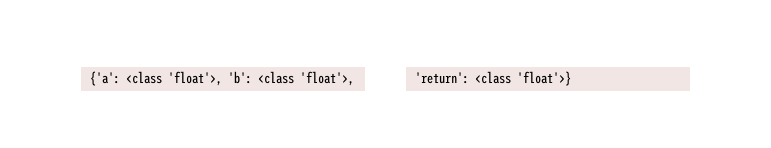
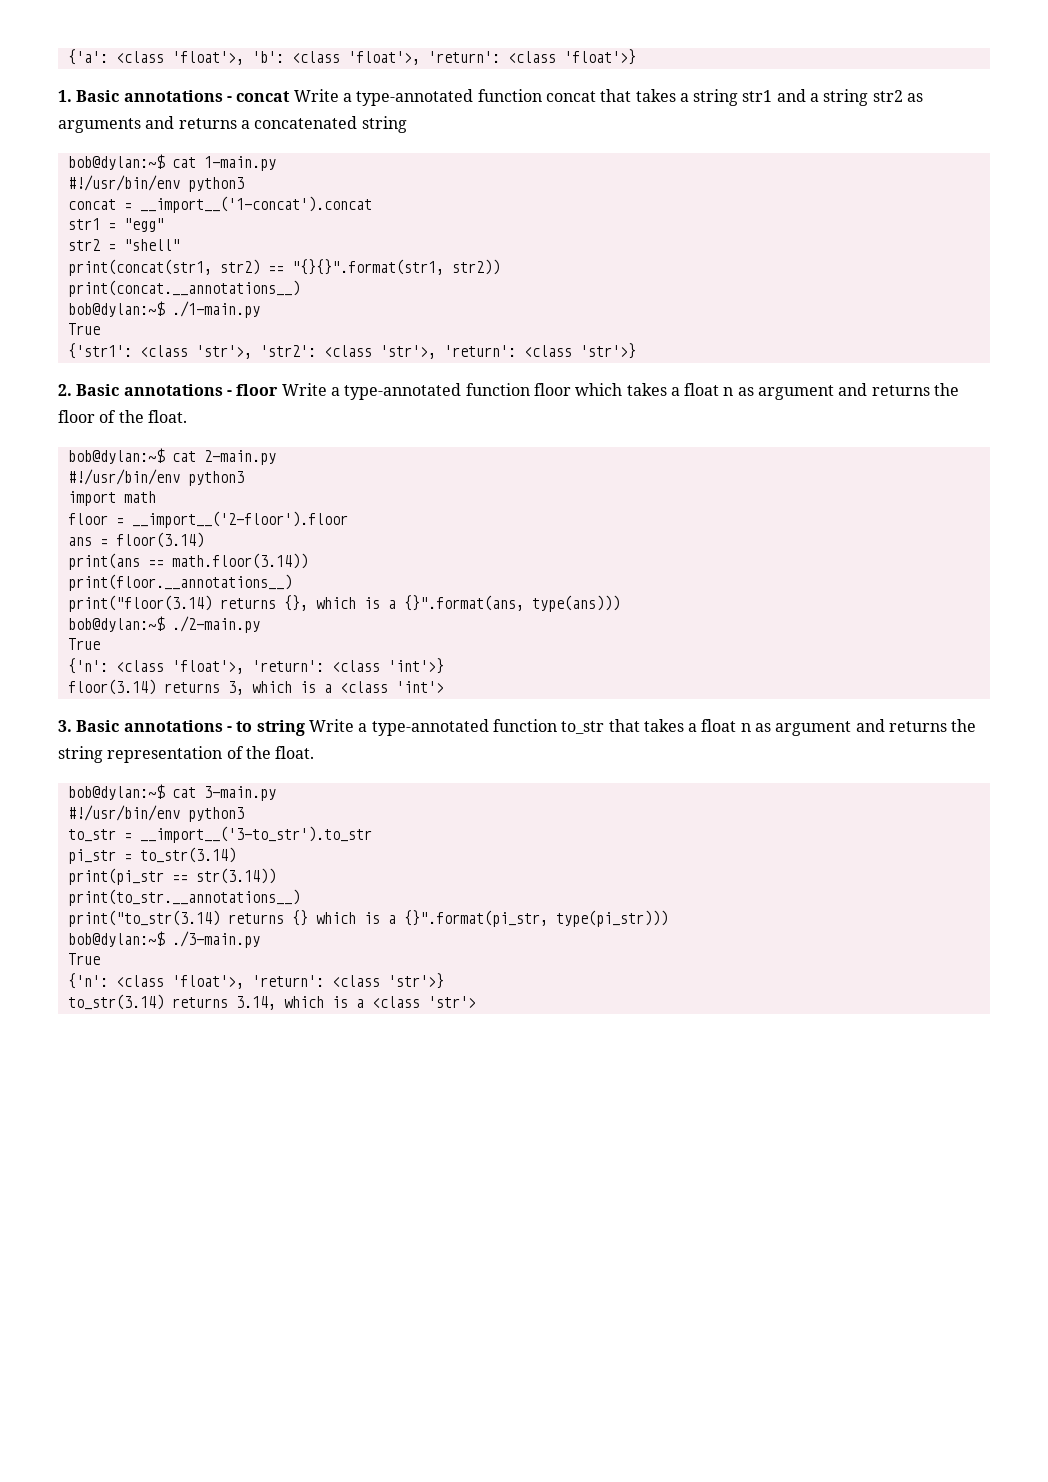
(571, 78) none -> [58,89,924,106] [58,116,407,133] [67,154,276,171] [67,175,244,192] [67,196,372,213] [67,218,164,232] [67,239,180,251] [67,259,500,276] [67,280,300,297] [67,301,260,318] [67,323,100,335] [67,343,636,359] [58,383,960,400] [58,410,187,423] [67,448,276,465] [67,469,244,486] [67,491,156,506] [67,511,348,528] [67,532,204,548] [67,553,308,570] [67,574,292,591] [67,595,620,612] [67,616,260,633] [67,638,100,650] [67,658,444,674] [67,679,444,695] [58,719,977,736] [58,746,315,763] [67,784,276,801] [67,805,244,822] [67,826,372,843] [67,847,236,864] [67,868,276,885] [67,889,300,906] [67,910,668,927] [67,931,260,948] [67,953,100,965] [67,973,444,989] [67,994,476,1010] // 1. Basic annotations - concat Write a type-annotated function concat that takes a string str1 and a string str2 as arguments and returns a concatenated string // bob@dylan:~$ cat 1-main.py // #!/usr/bin/env python3 // concat = __import__('1-concat').concat // str1 = "egg" // str2 = "shell" // print(concat(str1, str2) == "{}{}".format(str1, str2)) // print(concat.__annotations__) // bob@dylan:~$ ./1-main.py // True // {'str1': <class 'str'>, 'str2': <class 'str'>, 'return': <class 'str'>} // 2. Basic annotations - floor Write a type-annotated function floor which takes a float n as argument and returns the floor of the float. // bob@dylan:~$ cat 2-main.py // #!/usr/bin/env python3 // import math // floor = __import__('2-floor').floor // ans = floor(3.14) // print(ans == math.floor(3.14)) // print(floor.__annotations__) // print("floor(3.14) returns {}, which is a {}".format(ans, type(ans))) // bob@dylan:~$ ./2-main.py // True // {'n': <class 'float'>, 'return': <class 'int'>} // floor(3.14) returns 3, which is a <class 'int'> // 3. Basic annotations - to string Write a type-annotated function to_str that takes a float n as argument and returns the string representation of the float. // bob@dylan:~$ cat 3-main.py // #!/usr/bin/env python3 // to_str = __import__('3-to_str').to_str // pi_str = to_str(3.14) // print(pi_str == str(3.14)) // print(to_str.__annotations__) // print("to_str(3.14) returns {} which is a {}".format(pi_str, type(pi_str))) // bob@dylan:~$ ./3-main.py // True // {'n': <class 'float'>, 'return': <class 'str'>} // to_str(3.14) returns 3.14, which is a <class 'str'>

